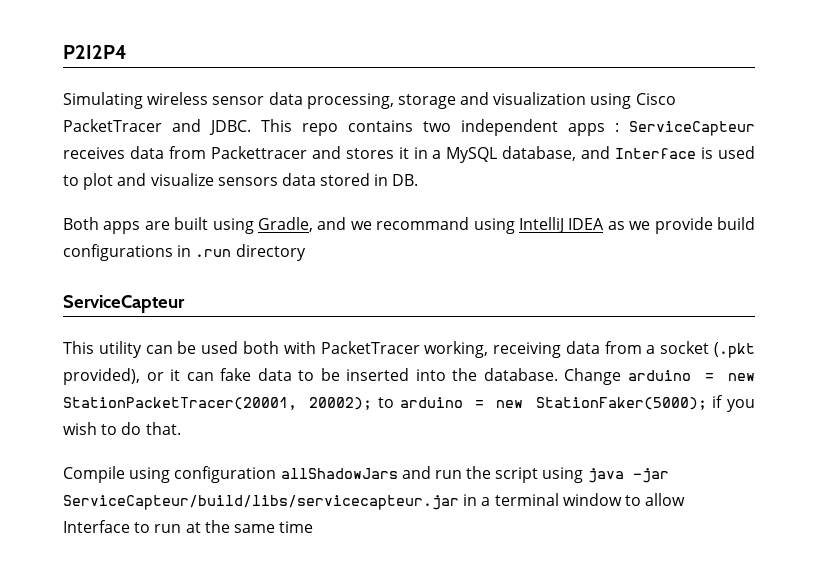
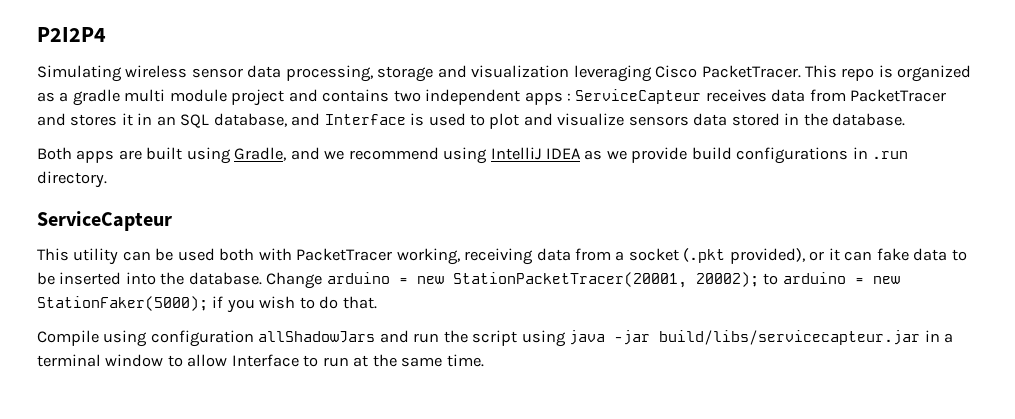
[590,93,676,109] [63,119,338,136] using Cisco PacketTracer and JDBC. This repo -> [573,65,972,82] [37,89,318,106] leveraging Cisco PacketTracer. This repo is organized as a gradle multi module project and
[210,146,307,159] Packettracer -> [850,89,947,102] PacketTracer
[432,147,498,163] a MySQL -> [156,114,210,128] an SQL
[392,174,419,186] DB. -> [803,113,906,126] the database.
[376,217,470,230] recommand -> [348,147,439,160] recommend
[235,244,306,261] directory -> [37,171,107,188] directory.
[63,495,459,510] ServiceCapteur/build/libs/servicecapteur.jar -> [659,330,921,345] build/libs/servicecapteur.jar
[279,521,314,533] time -> [446,354,484,367] time.

